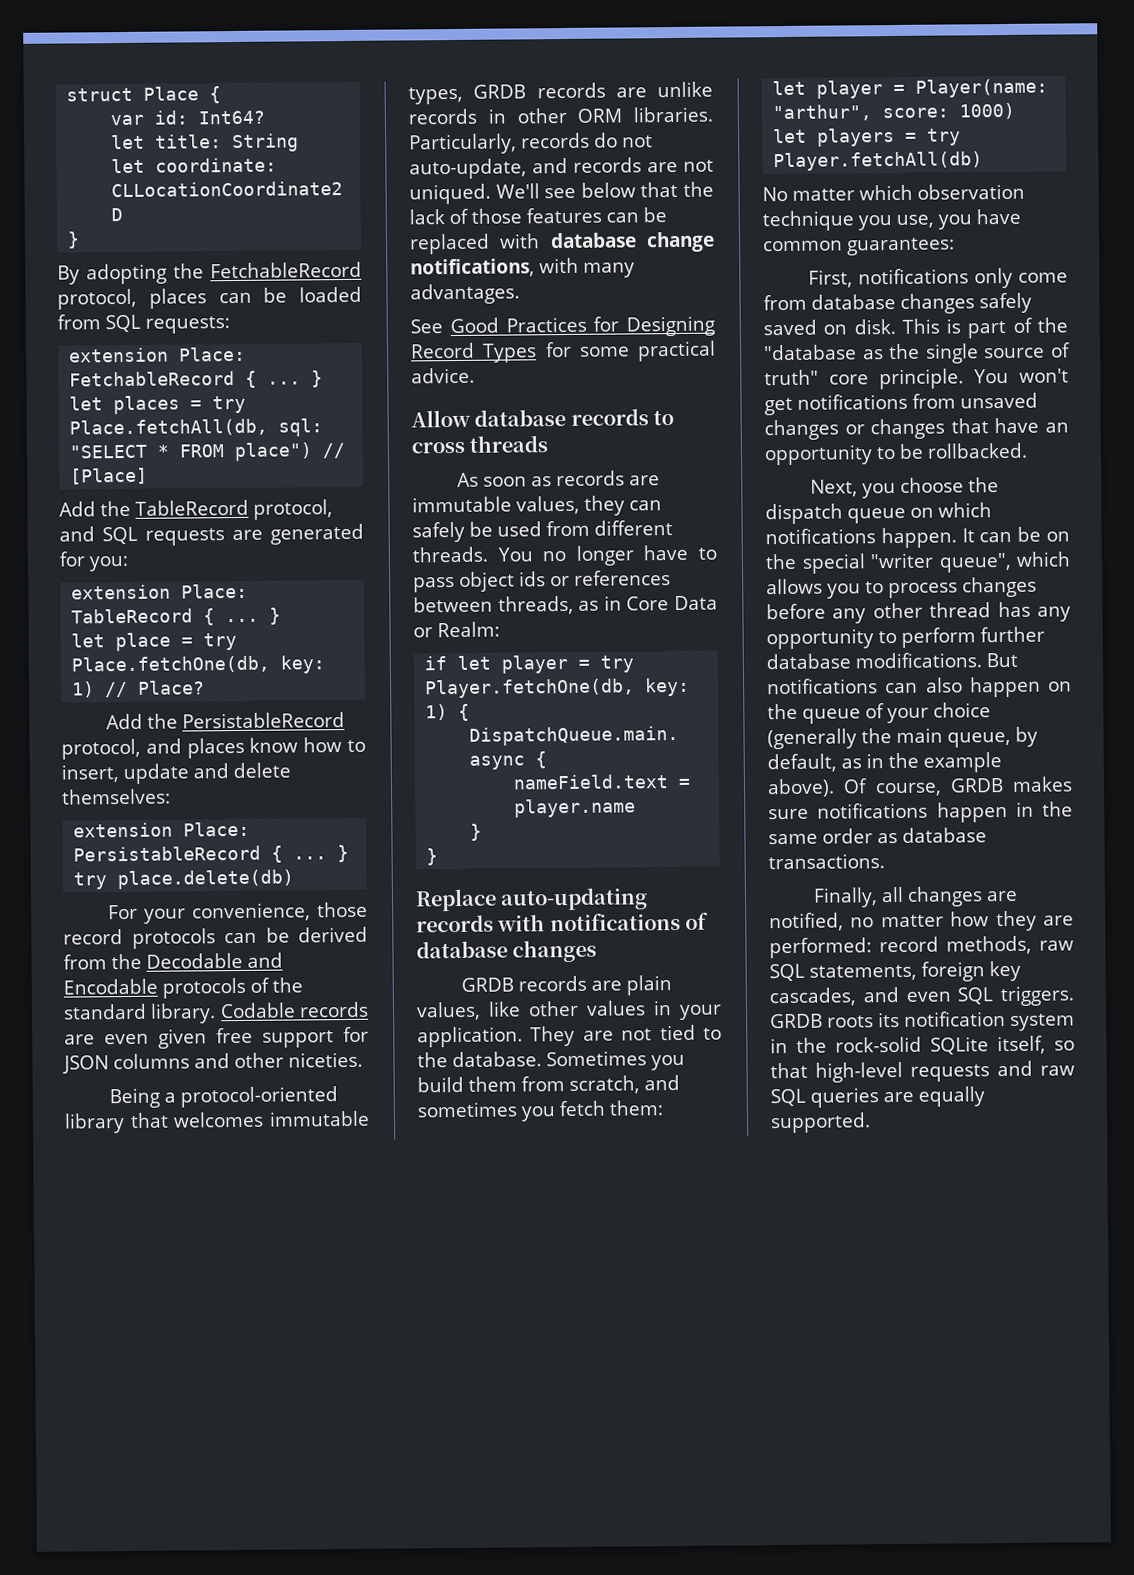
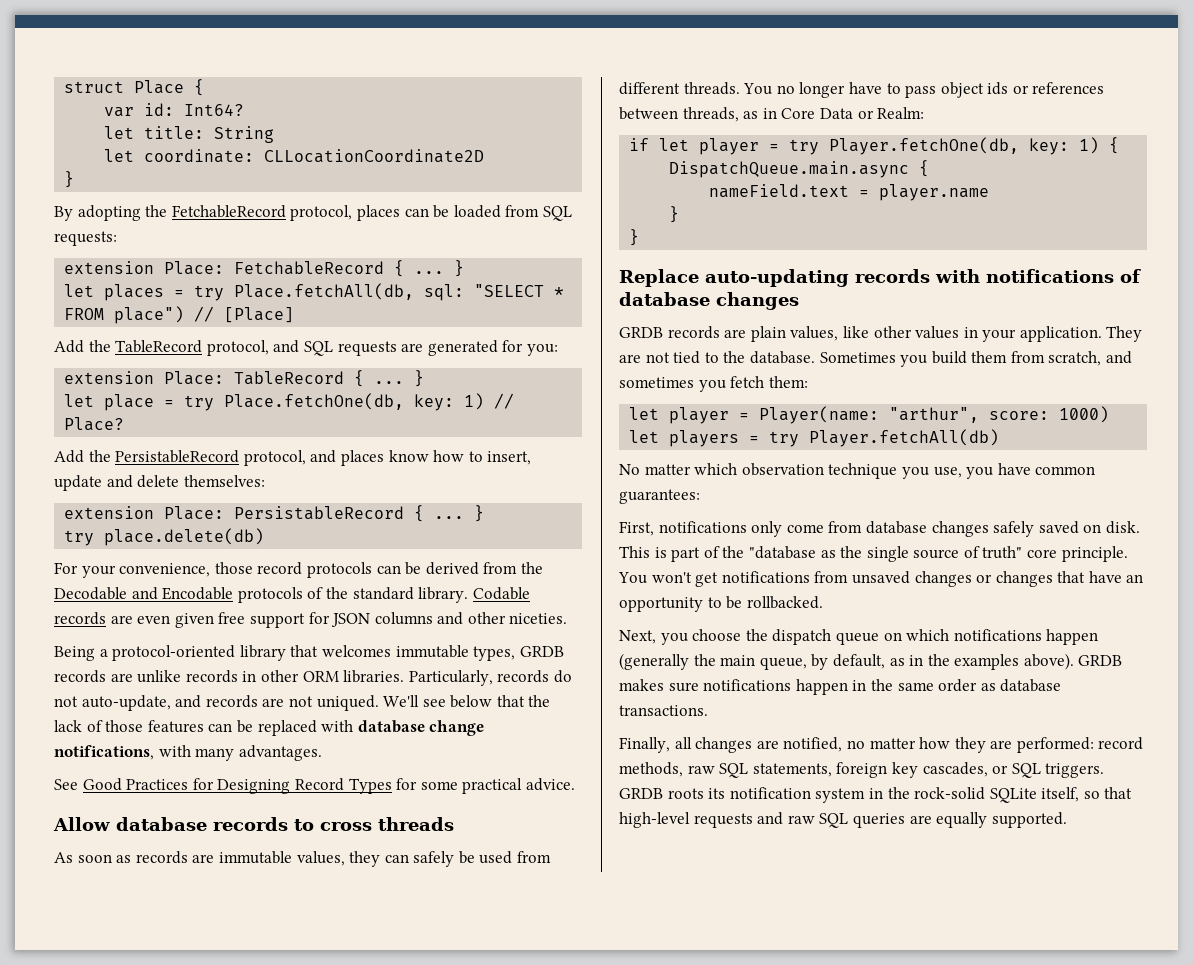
[880,526,1070,549] [765,551,1071,574] [766,576,1037,599] [766,601,1071,624] [766,626,1045,650] [766,652,1018,670] [767,676,1072,698] [767,702,991,724] happen. It can be on the special "writer queue", which allows you to process changes before any other thread has any opportunity to perform further database modifications. But notifications can also happen on the queue of your choice -> [1046,629,1099,645] happen
[923,752,1002,773] [767,778,942,798] example above). Of course, -> [954,653,1074,670] examples above).
[862,986,951,1003] and even -> [992,765,1009,774] or

